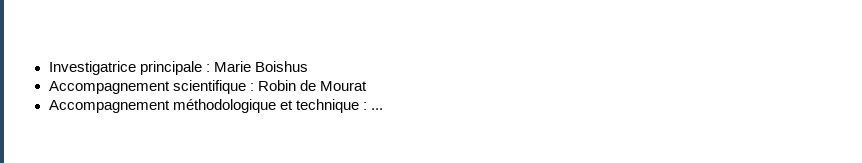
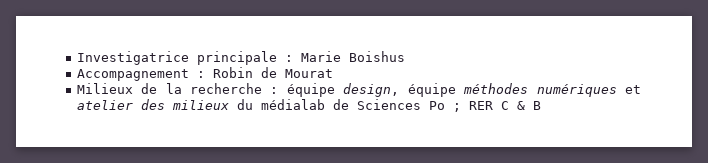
[172,80,246,94] scientifique -> (189, 75) none
[48,99,383,113] Accompagnement méthodologique et technique : ... -> [76,83,641,97] [76,99,541,112] Milieux de la recherche : équipe design, équipe méthodes numériques et atelier des milieux du médialab de Sciences Po ; RER C & B

